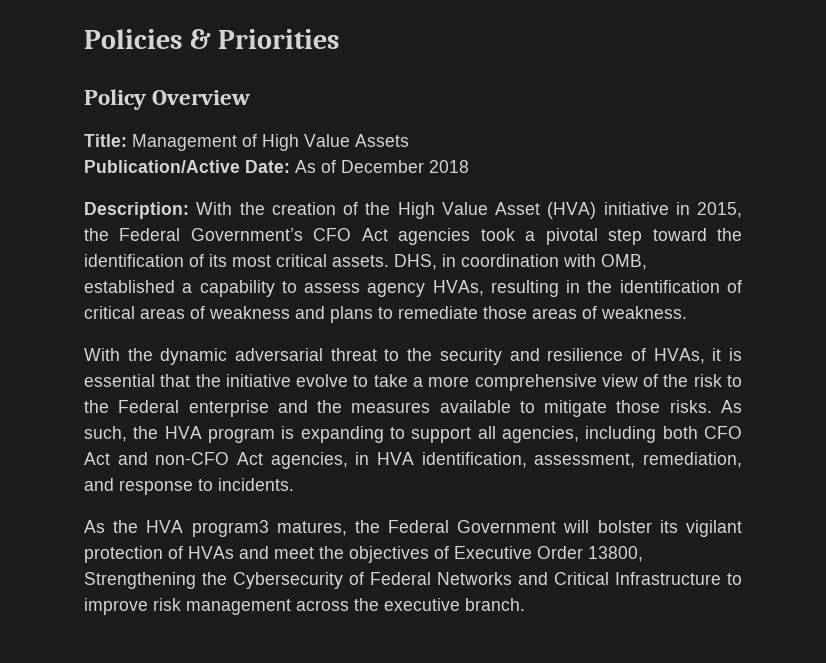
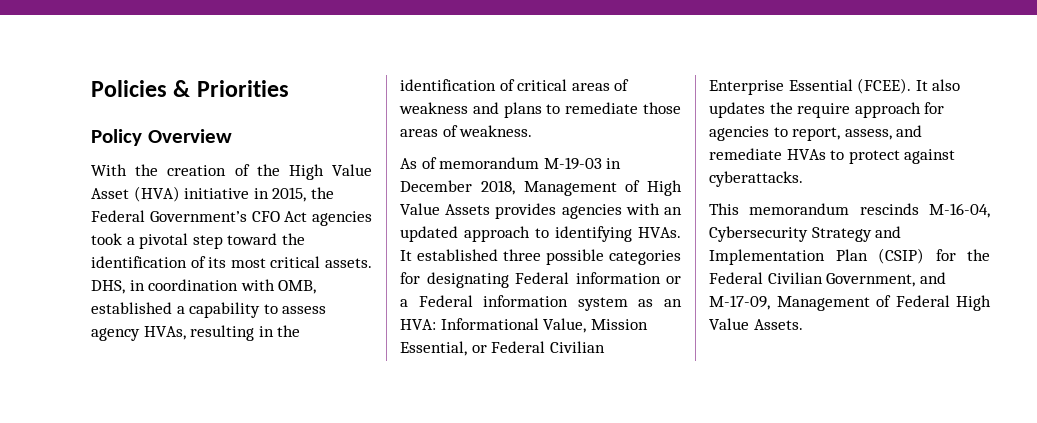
[84,134,409,151] [84,160,469,173] [84,202,189,219] Title: Management of High Value Assets // Publication/Active Date: As of December 2018 // Description: -> (232, 136) none
[84,348,742,365] [84,374,743,391] [84,400,742,417] [84,426,742,443] [84,452,742,469] [84,478,294,495] [84,520,742,537] [84,546,643,563] [84,572,742,589] [84,598,525,615] With the dynamic adversarial threat to the security and resilience of HVAs, it is essential that the initiative evolve to take a more comprehensive view of the risk to the Federal enterprise and the measures available to mitigate those risks. As such, the HVA program is expanding to support all agencies, including both CFO Act and non-CFO Act agencies, in HVA identification, assessment, remediation, and response to incidents. // As the HVA program3 matures, the Federal Government will bolster its vigilant protection of HVAs and meet the objectives of Executive Order 13800, Strengthening the Cybersecurity of Federal Networks and Critical Infrastructure to improve risk management across the executive branch. -> [400,157,622,170] [400,180,682,196] [400,203,682,219] [400,226,681,242] [400,249,681,265] [400,272,681,288] [400,295,682,311] [400,318,648,333] [400,341,605,356] [709,78,961,95] [709,102,945,118] [709,125,923,141] [709,148,956,164] [709,171,803,187] [709,203,990,218] [709,226,902,242] [709,248,990,265] [709,272,946,287] [709,295,991,311] [709,318,803,330] As of memorandum M-19-03 in December 2018, Management of High Value Assets provides agencies with an updated approach to identifying HVAs. It established three possible categories for designating Federal information or a Federal information system as an HVA: Informational Value, Mission Essential, or Federal Civilian Enterprise Essential (FCEE). It also updates the require approach for agencies to report, assess, and remediate HVAs to protect against cyberattacks. // This memorandum rescinds M-16-04, Cybersecurity Strategy and Implementation Plan (CSIP) for the Federal Civilian Government, and M-17-09, Management of Federal High Value Assets.

